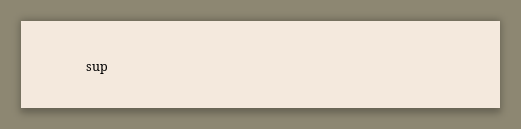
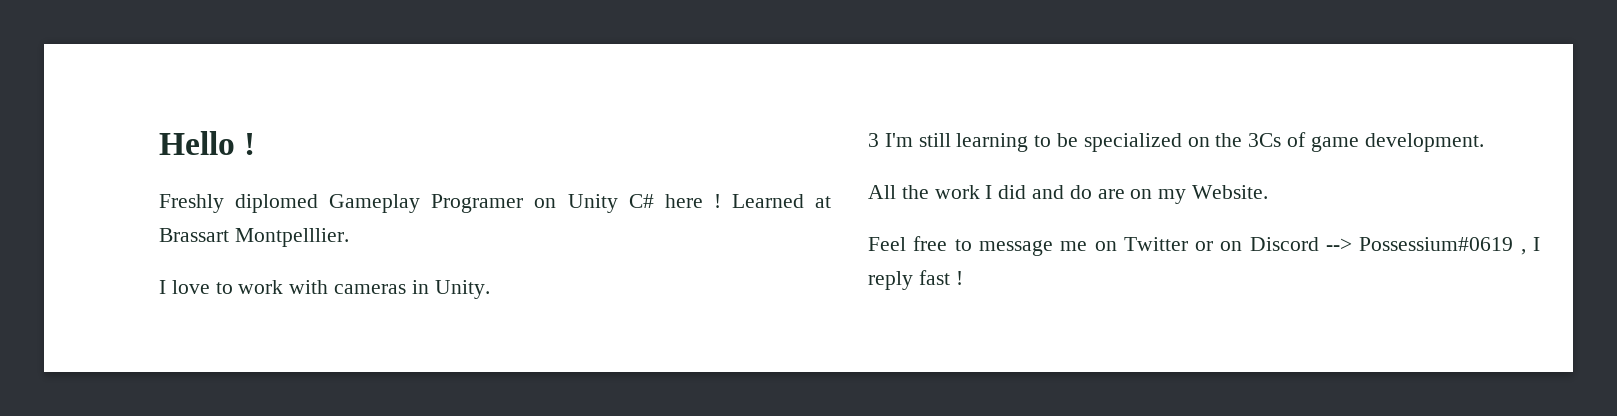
[86,64,108,74] sup -> [159,131,256,155] [159,194,832,213] [159,228,349,247] [159,280,490,299] [868,132,1484,152] [868,185,1269,204] [868,236,1540,256] [868,270,963,290] Hello ! // Freshly diplomed Gameplay Programer on Unity C# here ! Learned at Brassart Montpelllier. // I love to work with cameras in Unity. // 3 I'm still learning to be specialized on the 3Cs of game development. // All the work I did and do are on my Website. // Feel free to message me on Twitter or on Discord --> Possessium#0619 , I reply fast !

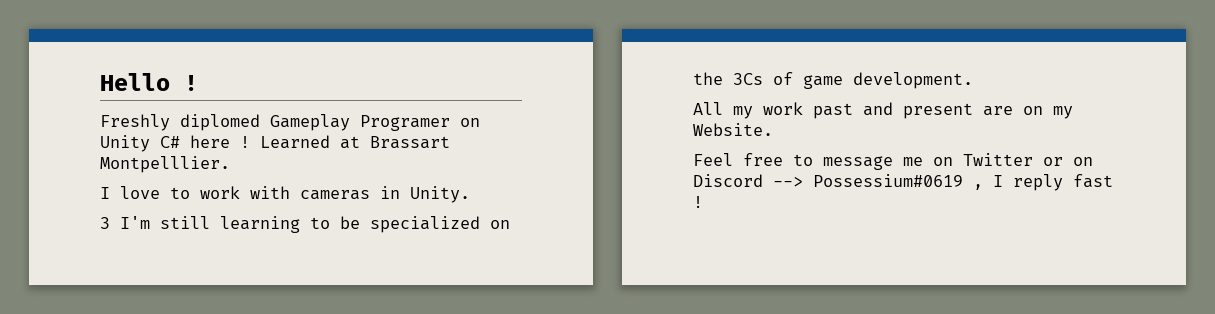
[901,185,1092,199] the work I did and do -> [733,102,973,119] my work past and present

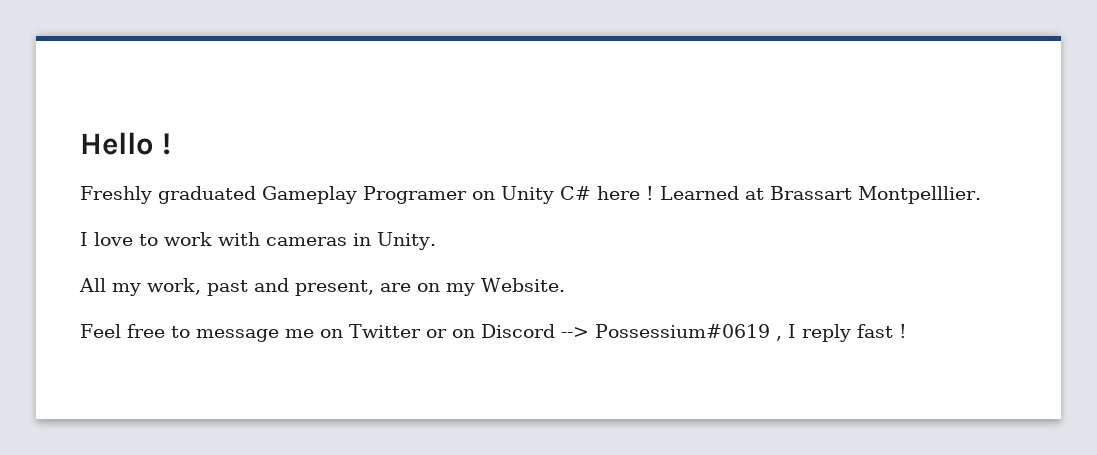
[180,114,260,131] diplomed -> [158,186,256,204] graduated
[100,216,510,233] [693,72,973,89] // 3 I'm still learning to be specialized on the 3Cs of game development. -> (436, 241) none
[763,102,803,115] work -> [147,278,201,295] work,
[903,103,973,119] present -> [295,280,374,296] present,

